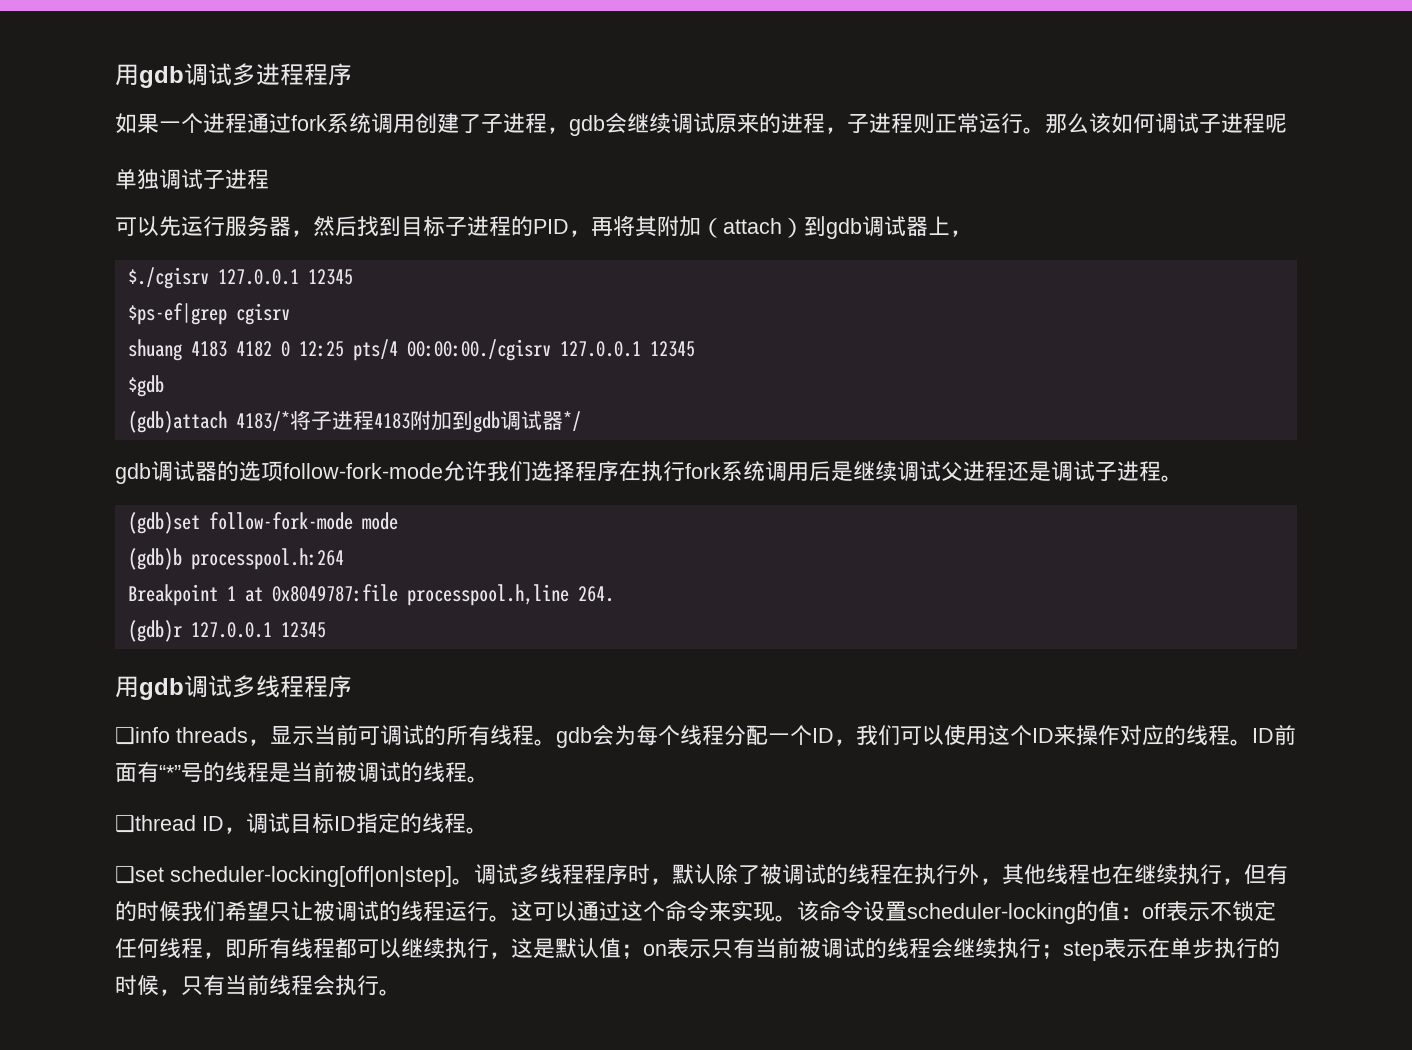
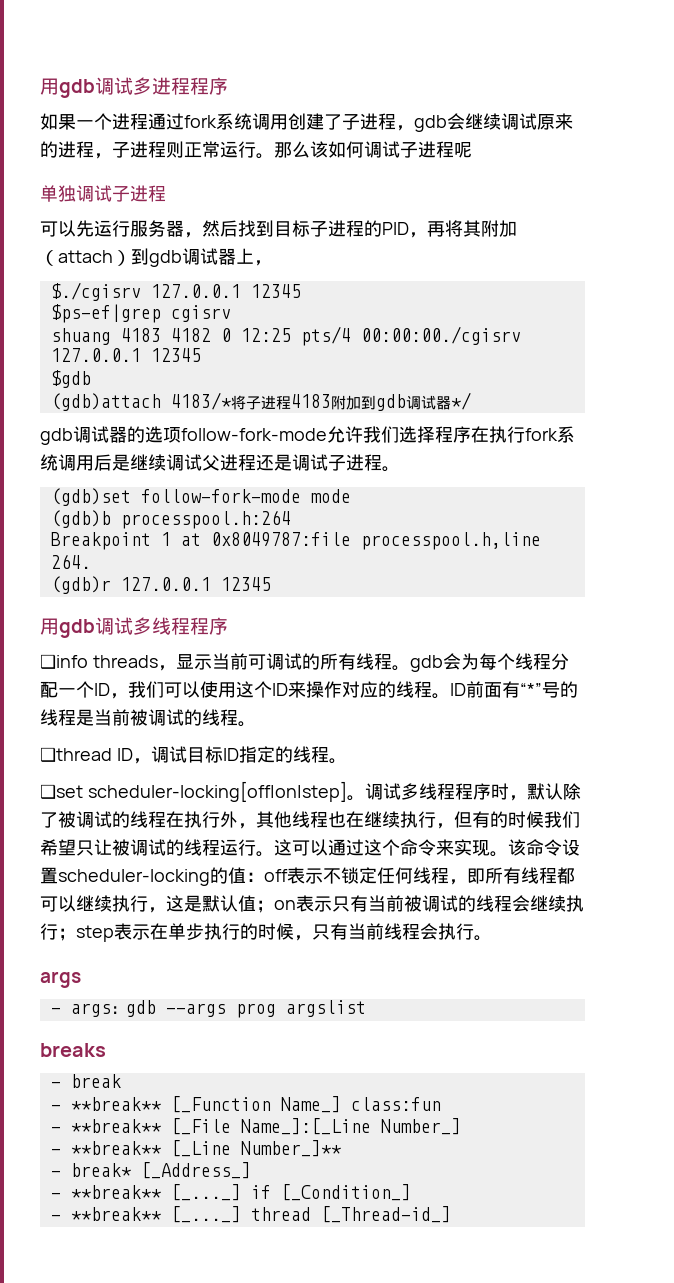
(401, 992) none -> [40,971,81,988] [50,1000,366,1018] [40,1043,106,1057] [50,1074,121,1088] [50,1096,441,1113] [50,1118,461,1135] [50,1140,341,1157] [50,1162,251,1179] [50,1184,411,1201] [50,1206,451,1223] // args // - args：gdb --args prog argslist // breaks // - break // - **break** [_Function Name_] class:fun // - **break** [_File Name_]:[_Line Number_] // - **break** [_Line Number_]** // - break* [_Address_] // - **break** [_..._] if [_Condition_] // - **break** [_..._] thread [_Thread-id_]

